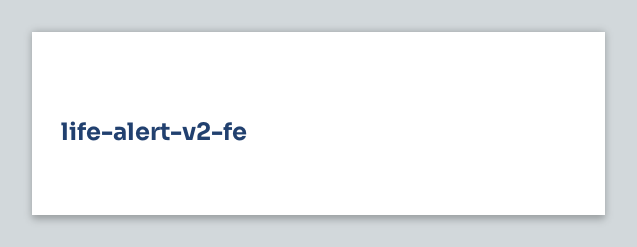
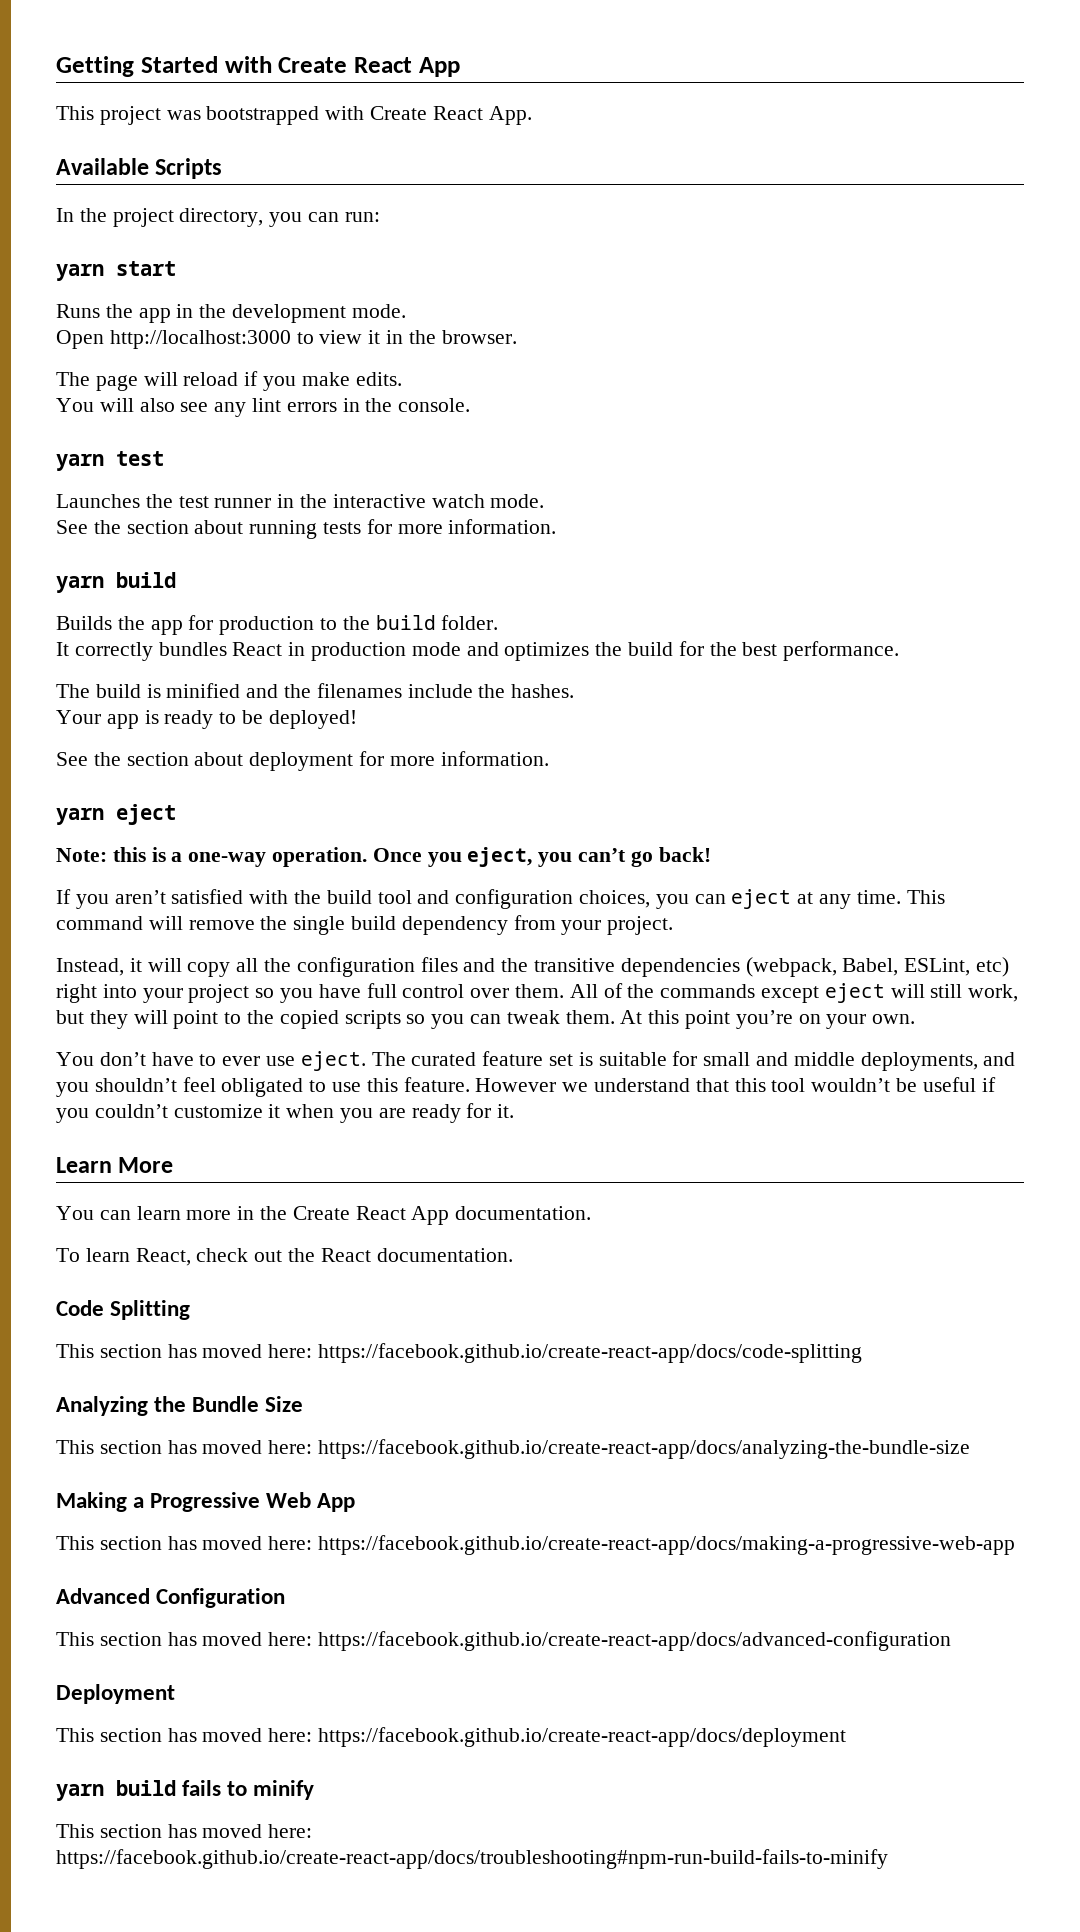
[61,121,247,141] life-alert-v2-fe -> [56,56,460,77] [56,106,532,125] [56,158,223,179] [56,208,380,227] [56,261,176,281] [56,304,406,323] [56,330,517,349] [56,371,402,391] [56,398,471,417] [56,451,164,471] [56,494,545,508] [56,519,557,539] [56,572,176,593] [56,615,499,635] [56,641,900,661] [56,683,575,698] [56,710,357,729] [56,751,549,771] [56,804,176,825] [56,847,711,867] [56,889,945,909] [56,915,674,935] [56,957,1010,977] [56,983,1019,1003] [56,1010,916,1029] [56,1051,1016,1071] [56,1077,996,1097] [56,1103,515,1123] [56,1157,174,1173] [56,1206,592,1225] [56,1248,513,1266] [56,1300,191,1320] [56,1343,863,1363] [56,1396,304,1416] [56,1439,971,1459] [56,1492,356,1512] [56,1535,1016,1555] [56,1588,286,1608] [56,1631,952,1651] [56,1684,175,1704] [56,1727,847,1747] [56,1780,315,1801] [56,1824,313,1838] [56,1849,888,1869] Getting Started with Create React App // This project was bootstrapped with Create React App. // Available Scripts // In the project directory, you can run: // yarn start // Runs the app in the development mode. // Open http://localhost:3000 to view it in the browser. // The page will reload if you make edits. // You will also see any lint errors in the console. // yarn test // Launches the test runner in the interactive watch mode. // See the section about running tests for more information. // yarn build // Builds the app for production to the build folder. // It correctly bundles React in production mode and optimizes the build for the best performance. // The build is minified and the filenames include the hashes. // Your app is ready to be deployed! // See the section about deployment for more information. // yarn eject // Note: this is a one-way operation. Once you eject, you can’t go back! // If you aren’t satisfied with the build tool and configuration choices, you can eject at any time. This command will remove the single build dependency from your project. // Instead, it will copy all the configuration files and the transitive dependencies (webpack, Babel, ESLint, etc) right into your project so you have full control over them. All of the commands except eject will still work, but they will point to the copied scripts so you can tweak them. At this point you’re on your own. // You don’t have to ever use eject. The curated feature set is suitable for small and middle deployments, and you shouldn’t feel obligated to use this feature. However we understand that this tool wouldn’t be useful if you couldn’t customize it when you are ready for it. // Learn More // You can learn more in the Create React App documentation. // To learn React, check out the React documentation. // Code Splitting // This section has moved here: https://facebook.github.io/create-react-app/docs/code-splitting // Analyzing the Bundle Size // This section has moved here: https://facebook.github.io/create-react-app/docs/analyzing-the-bundle-size // Making a Progressive Web App // This section has moved here: https://facebook.github.io/create-react-app/docs/making-a-progressive-web-app // Advanced Configuration // This section has moved here: https://facebook.github.io/create-react-app/docs/advanced-configuration // Deployment // This section has moved here: https://facebook.github.io/create-react-app/docs/deployment // yarn build fails to minify // This section has moved here: https://facebook.github.io/create-react-app/docs/troubleshooting#npm-run-build-fails-to-minify

